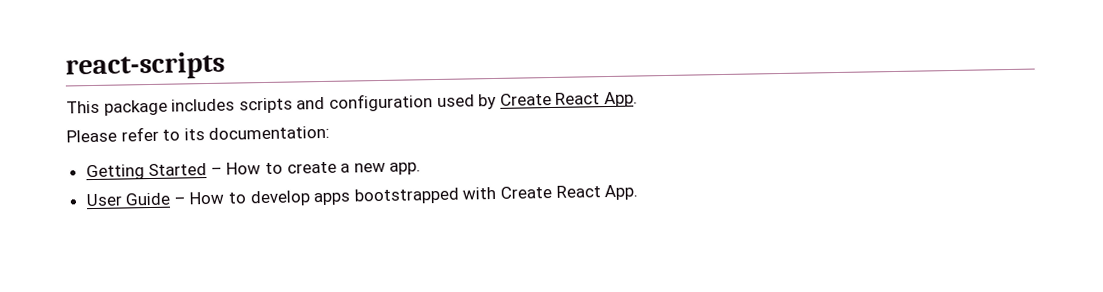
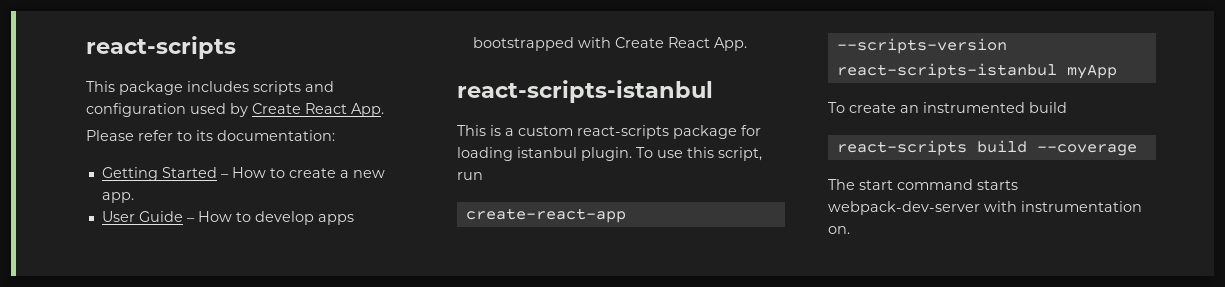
(639, 192) none -> [457,80,713,103] [457,125,761,139] [457,147,762,161] [457,172,483,180] [465,208,626,223] [836,38,1007,54] [836,63,1117,79] [828,102,1067,113] [836,140,1137,156] [828,179,1018,190] [828,201,1142,215] [828,226,850,234] // react-scripts-istanbul // This is a custom react-scripts package for loading istanbul plugin. To use this script, run // create-react-app --scripts-version react-scripts-istanbul myApp // To create an instrumented build // react-scripts build --coverage // The start command starts webpack-dev-server with instrumentation on.

